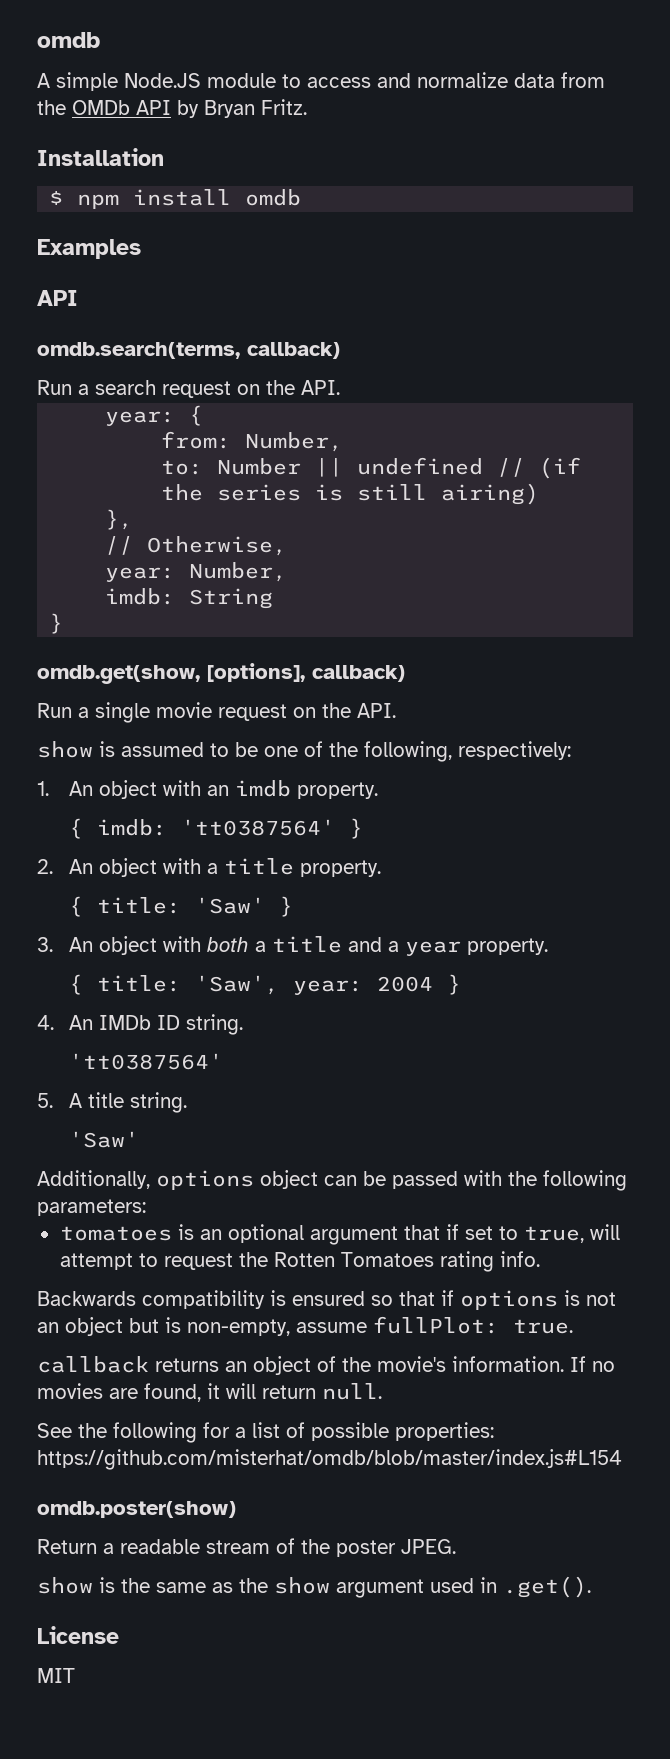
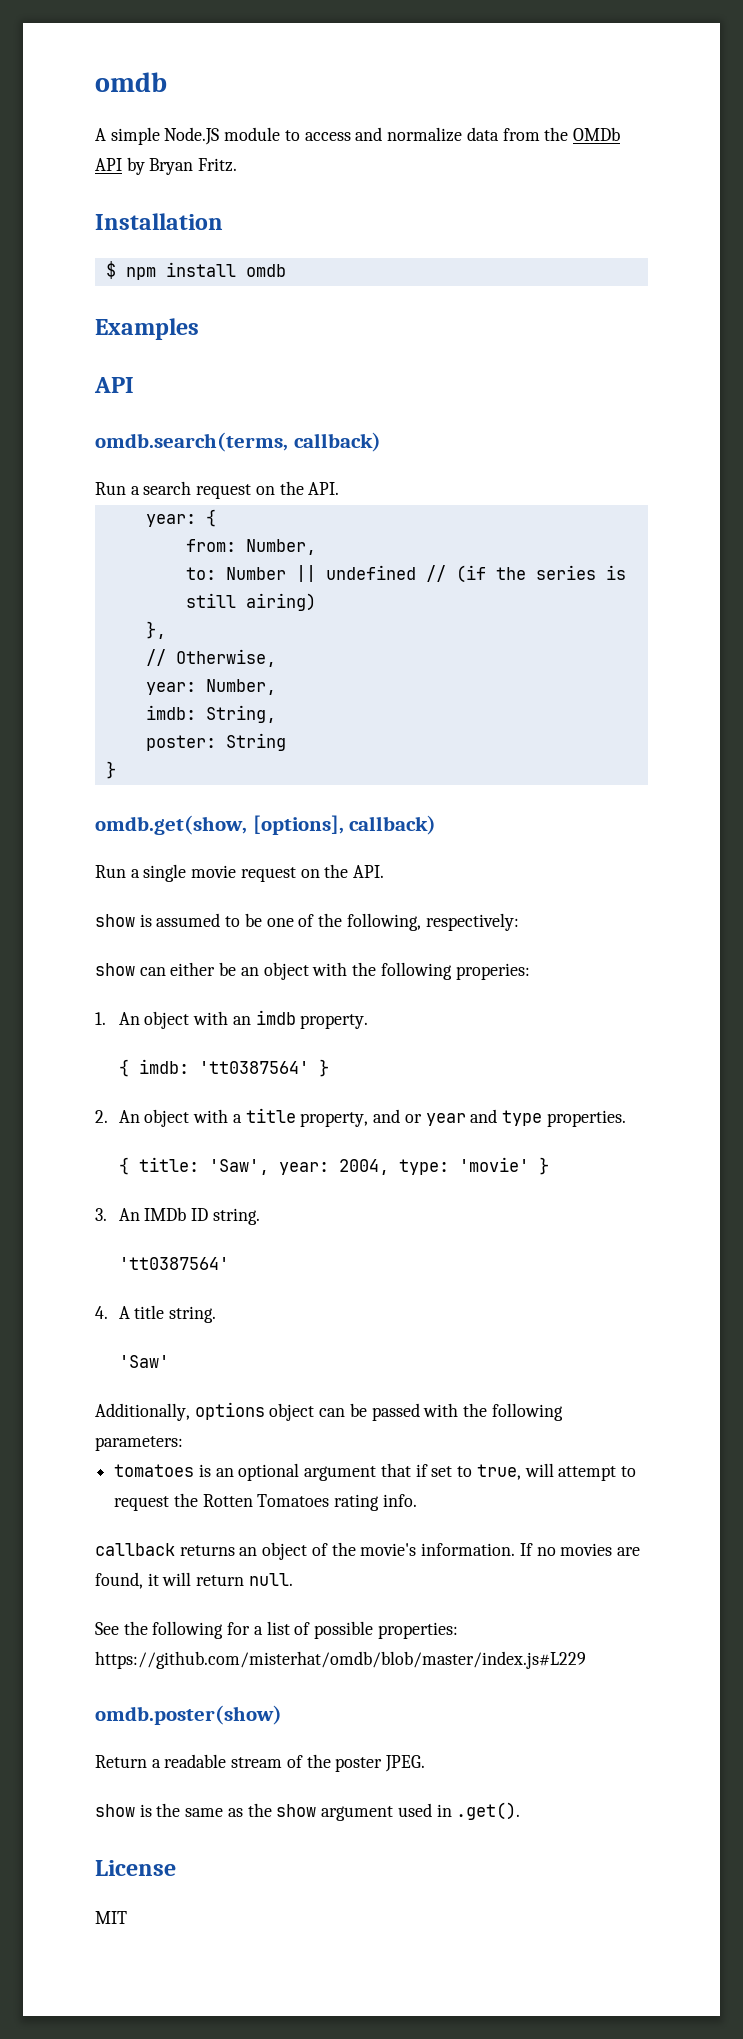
(176, 596) none -> [205,705,276,723] [145,735,216,751] String, // poster:
(571, 750) none -> [95,962,530,980] // show can either be an object with the following properies:
[299,860,381,877] [68,896,293,917] [37,936,548,956] property. // { title: 'Saw' } // 3. An object with both a title and a year property. -> [300,1109,626,1127] property, and or year and type properties.
[376,974,461,995] [37,1015,54,1030] 2004 } // 4. -> [338,1157,549,1175] [95,1208,107,1221] 2004, type: 'movie' } // 3.
[37,1093,53,1108] 5. -> [95,1306,108,1319] 4.
[37,1290,616,1310] [37,1316,573,1336] // Backwards compatibility is ensured so that if options is not an object but is non-empty, assume fullPlot: true. -> (417, 1500) none
[37,1449,622,1470] https://github.com/misterhat/omdb/blob/master/index.js#L154 -> [95,1651,586,1669] https://github.com/misterhat/omdb/blob/master/index.js#L229

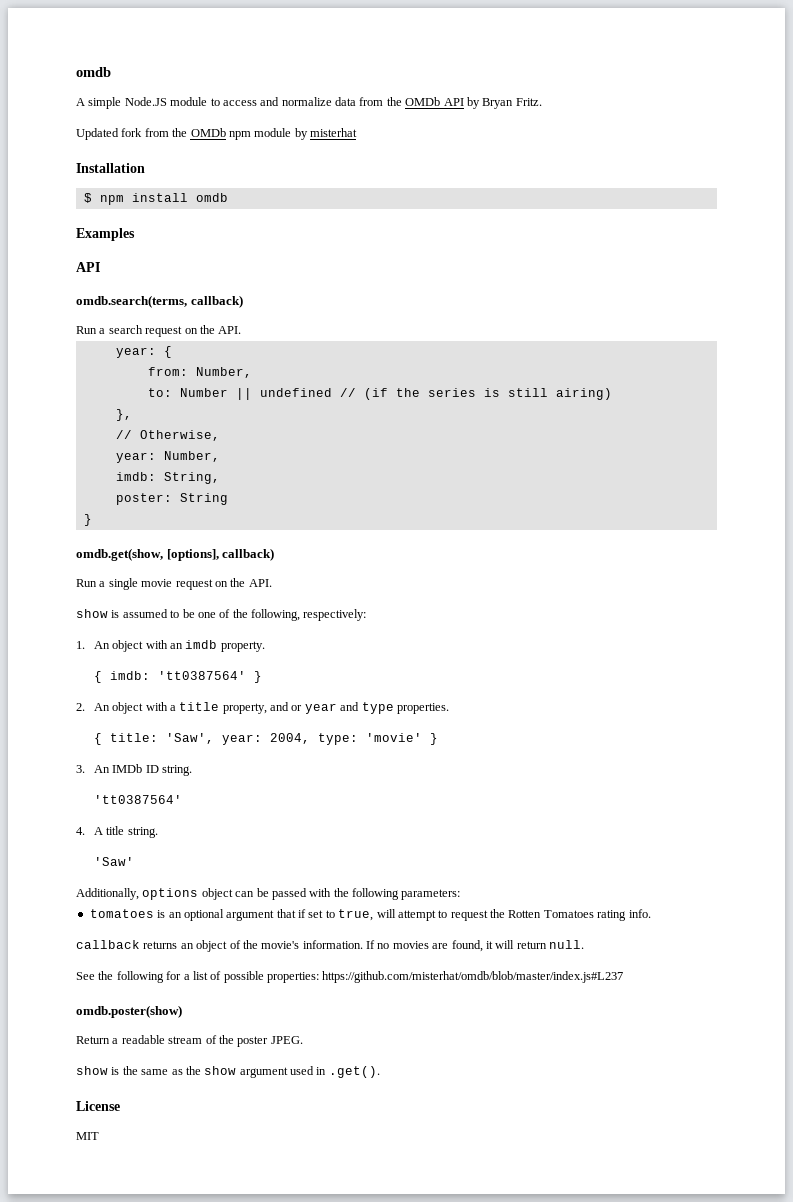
(238, 165) none -> [76,128,357,140] // Updated fork from the OMDb npm module by misterhat
[95,962,530,980] // show can either be an object with the following properies: -> (367, 615) none
[95,1651,586,1669] https://github.com/misterhat/omdb/blob/master/index.js#L229 -> [322,971,624,983] https://github.com/misterhat/omdb/blob/master/index.js#L237

